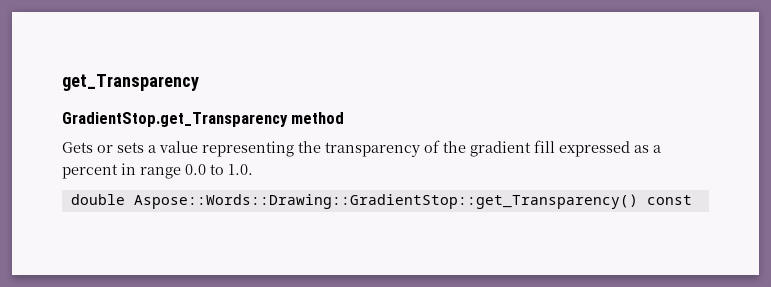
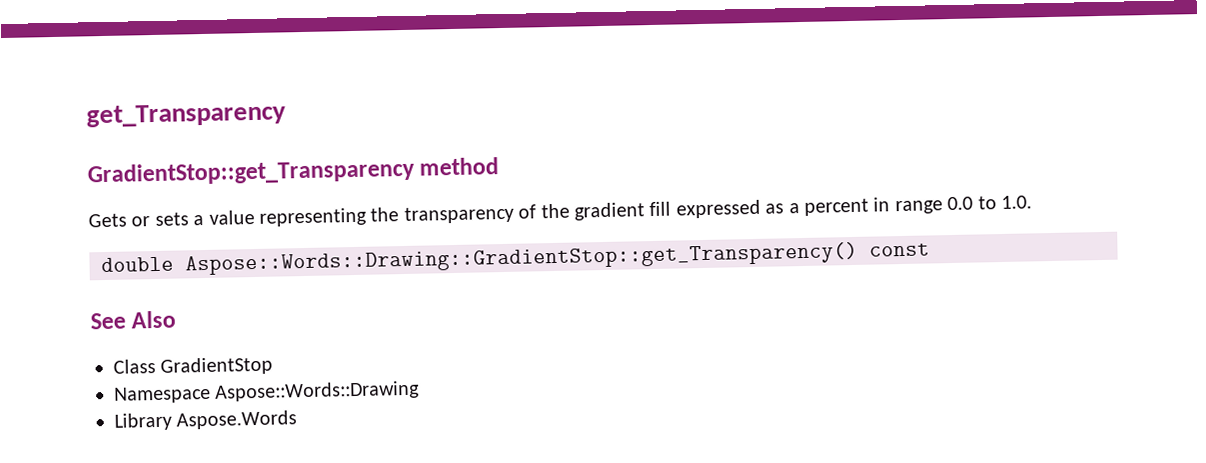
[62,112,288,127] GradientStop.get_Transparency -> [87,158,415,187] GradientStop::get_Transparency
(692, 200) none -> [90,310,177,330] [113,356,274,376] [114,380,421,404] [114,410,298,431] // See Also // Class GradientStop // Namespace Aspose::Words::Drawing // Library Aspose.Words

